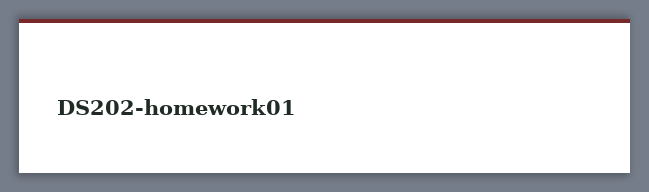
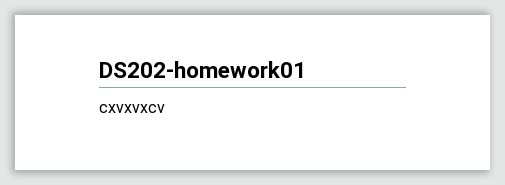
(296, 107) none -> [99,104,165,113] // cxvxvxcv

